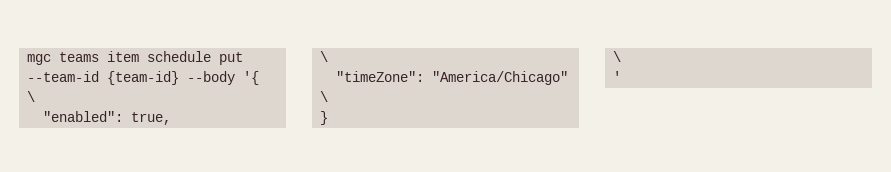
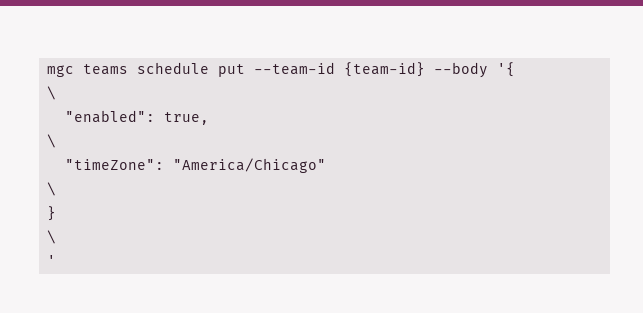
[107,51,140,62] item -> (129, 69) none

